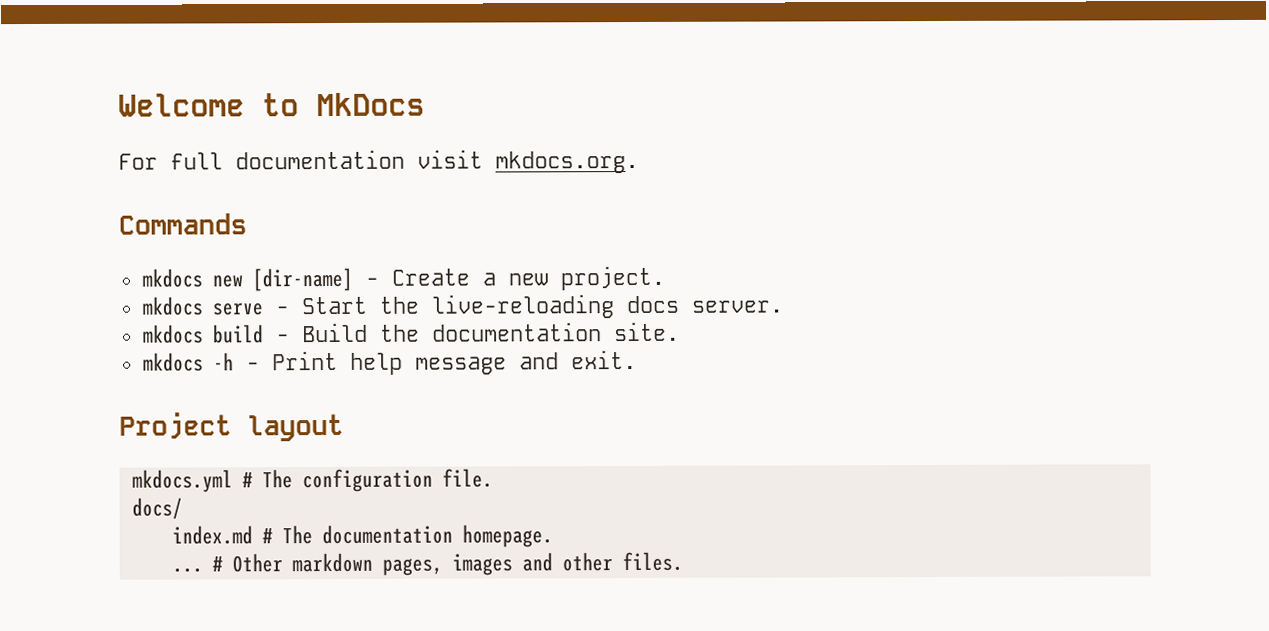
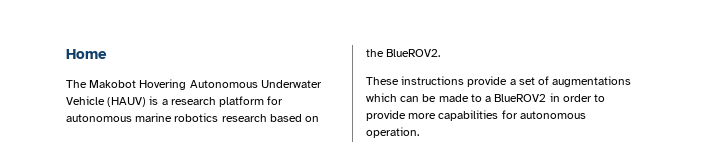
[118,92,425,117] [118,149,639,174] [118,213,247,235] [141,265,665,292] [141,294,783,319] [142,321,680,344] [142,349,637,375] [119,412,344,442] [131,468,493,493] [131,497,183,520] [171,524,553,548] [171,551,683,576] Welcome to MkDocs // For full documentation visit mkdocs.org. // Commands // mkdocs new [dir-name] - Create a new project. // mkdocs serve - Start the live-reloading docs server. // mkdocs build - Build the documentation site. // mkdocs -h - Print help message and exit. // Project layout // mkdocs.yml # The configuration file. // docs/ // index.md # The documentation homepage. // ... # Other markdown pages, images and other files. -> [66,49,107,59] [66,79,322,90] [66,96,284,107] [66,113,320,122] [366,49,441,57] [366,76,632,87] [366,93,606,102] [366,110,586,121] [366,127,419,138] Home // The Makobot Hovering Autonomous Underwater Vehicle (HAUV) is a research platform for autonomous marine robotics research based on the BlueROV2. // These instructions provide a set of augmentations which can be made to a BlueROV2 in order to provide more capabilities for autonomous operation.

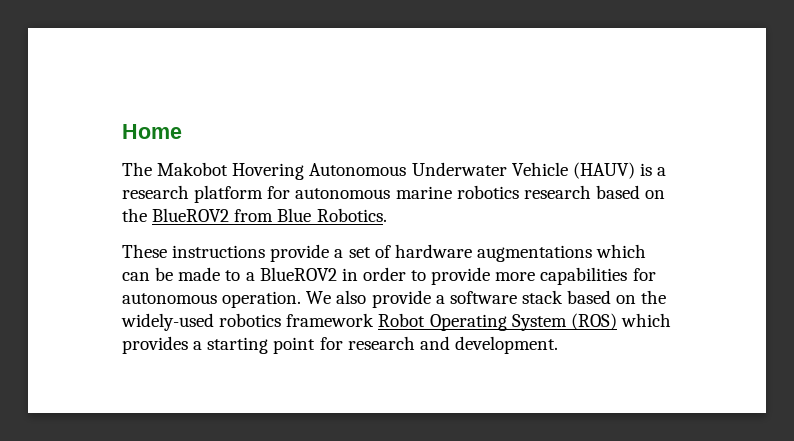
[386,49,441,57] BlueROV2. -> [152,208,387,222] BlueROV2 from Blue Robotics.
(550, 80) none -> [394,244,472,258] hardware
(419, 132) none -> [306,290,667,308] [121,313,671,331] [122,336,558,354] We also provide a software stack based on the widely-used robotics framework Robot Operating System (ROS) which provides a starting point for research and development.

